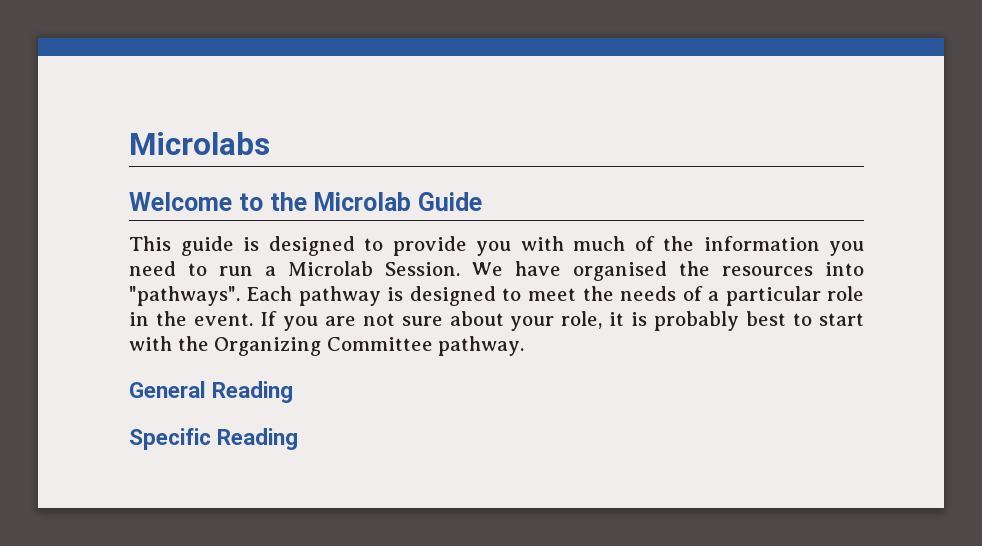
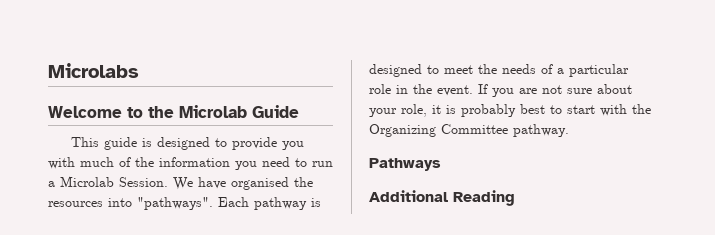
[129,381,294,403] [129,428,299,450] General Reading // Specific Reading -> [369,158,441,171] [369,190,515,206] Pathways // Additional Reading

